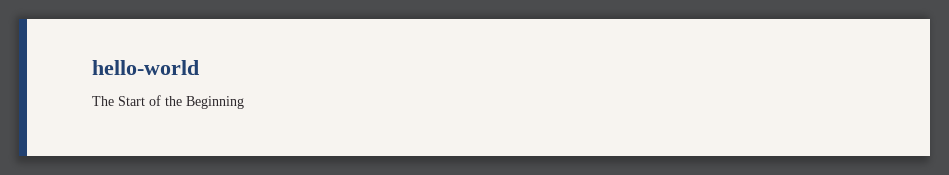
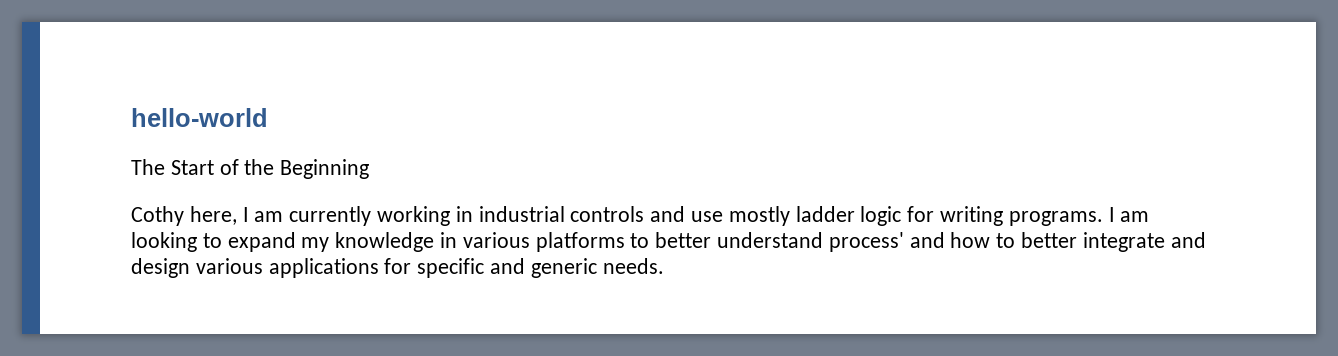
(244, 102) none -> [131,206,1150,226] [131,232,1206,252] [131,258,664,278] // Cothy here, I am currently working in industrial controls and use mostly ladder logic for writing programs. I am looking to expand my knowledge in various platforms to better understand process' and how to better integrate and design various applications for specific and generic needs.

